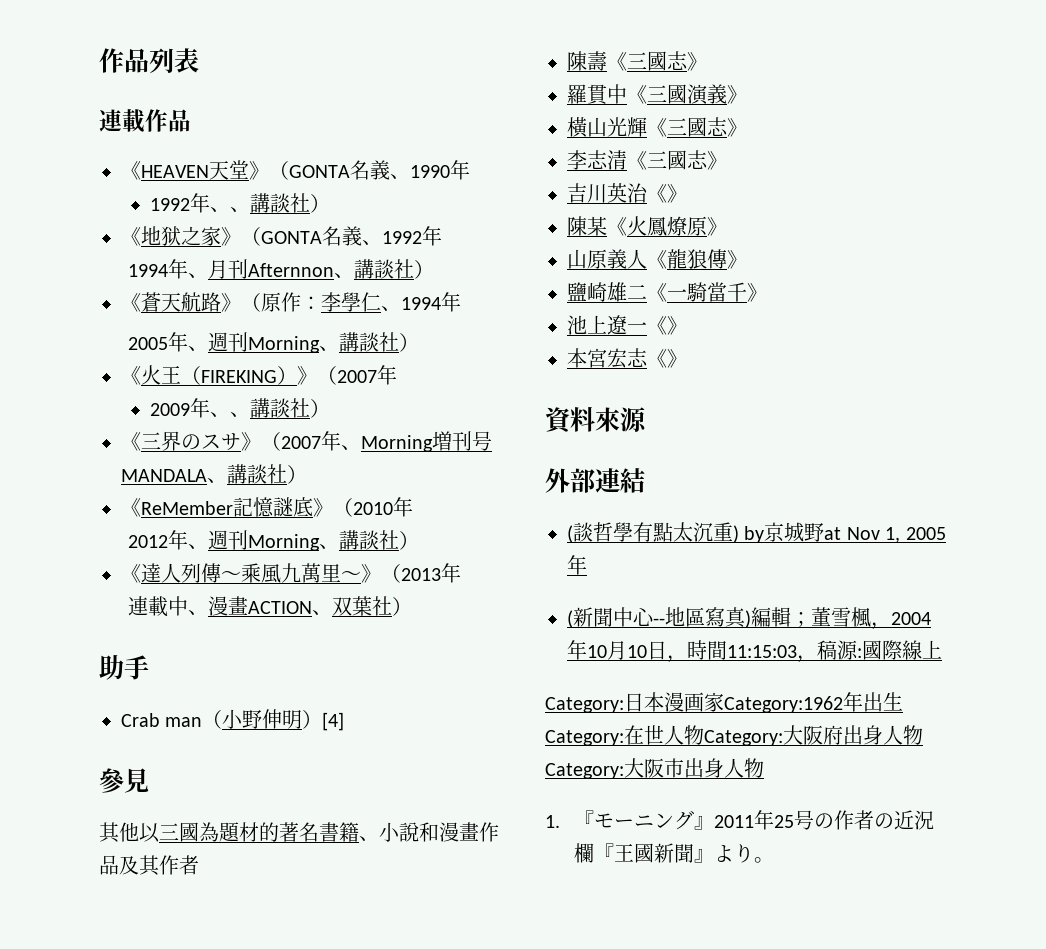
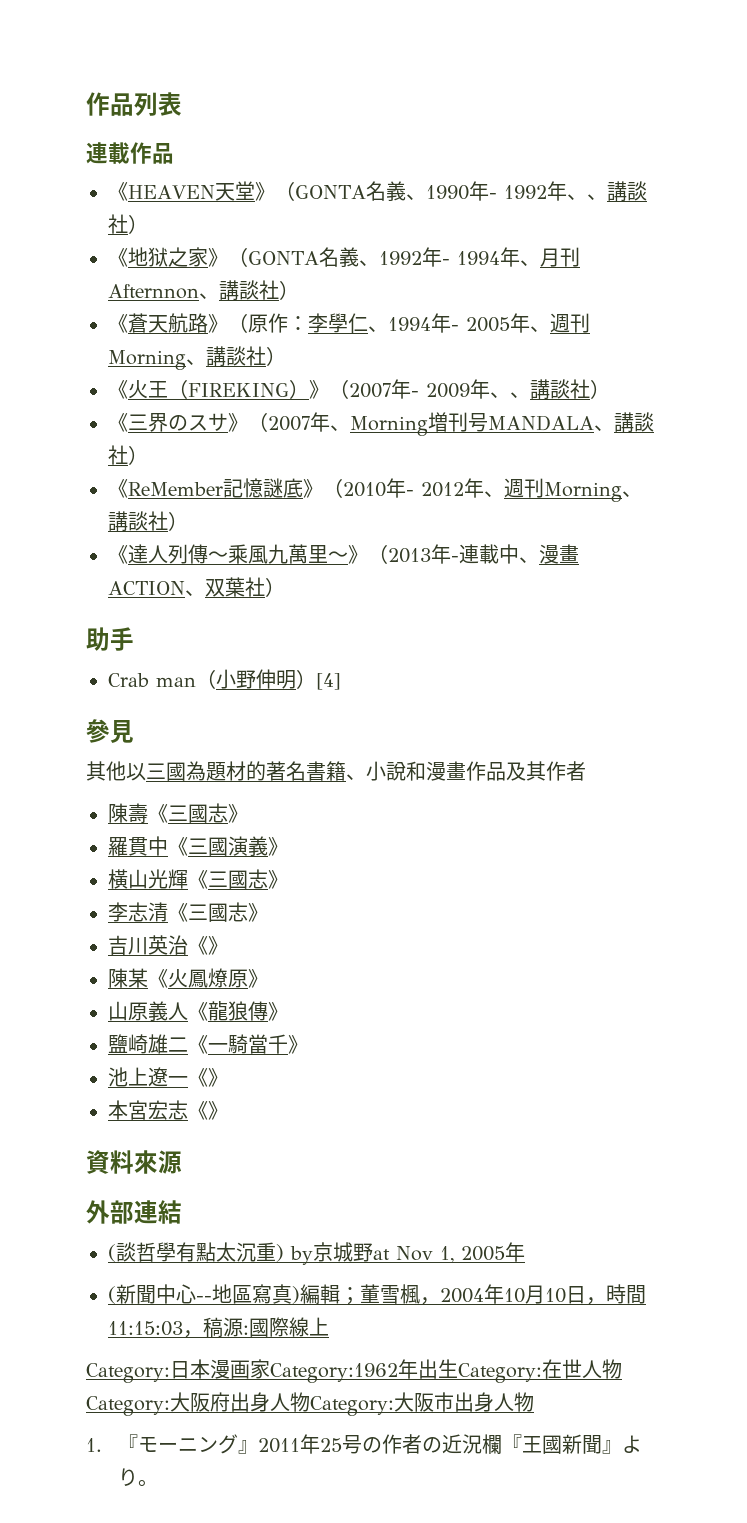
(470, 170) // -> [488,193,497,199] -
(442, 236) // -> [441,259,450,265] -
(461, 302) // -> [451,325,459,331] -
(397, 375) // -> [411,391,419,397] -
(413, 507) // -> [406,490,414,496] -
(461, 573) // -> [451,556,459,562] -

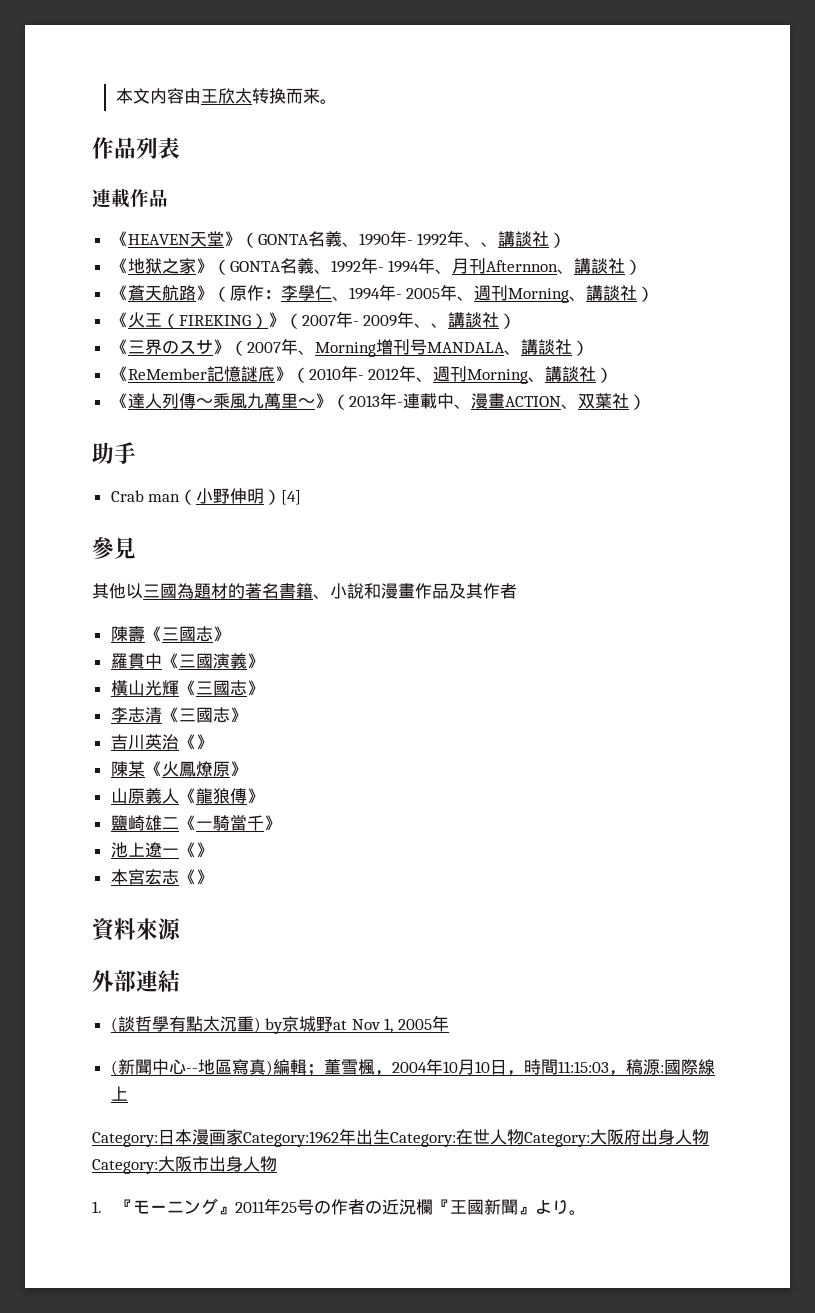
(86, 104) none -> [115,88,337,104] 本文内容由王欣太转换而来。 //

